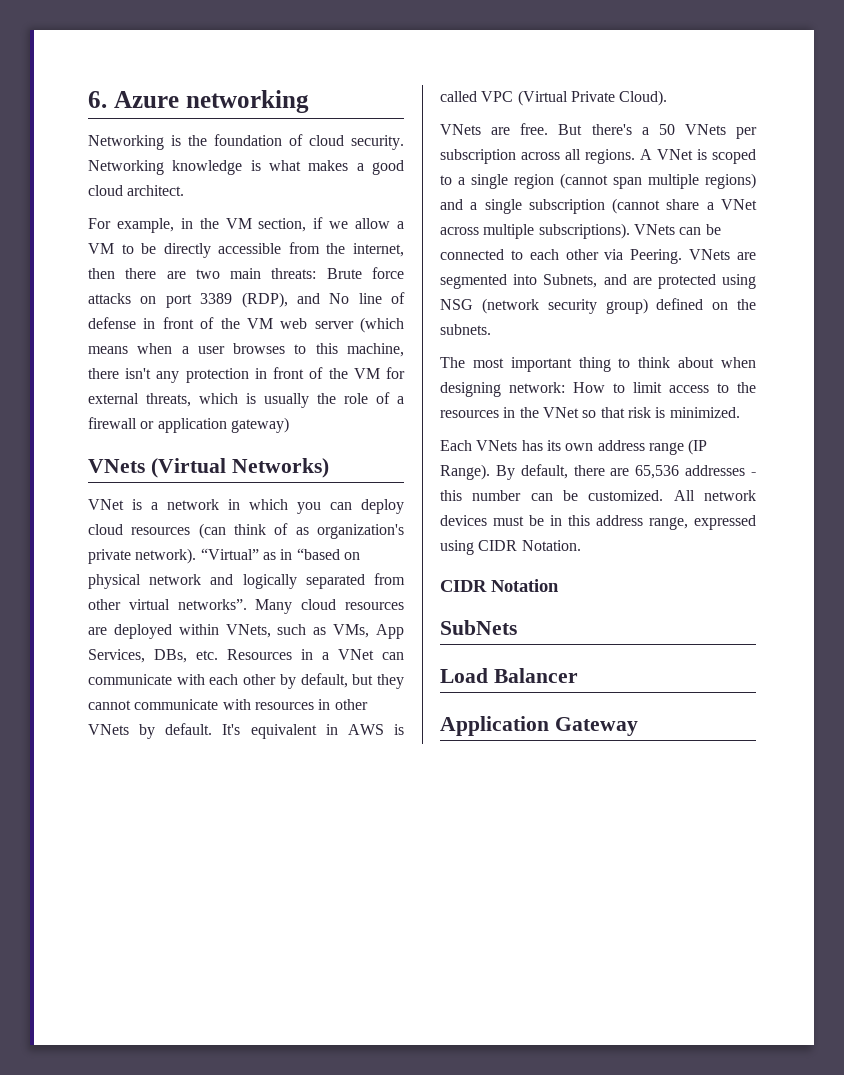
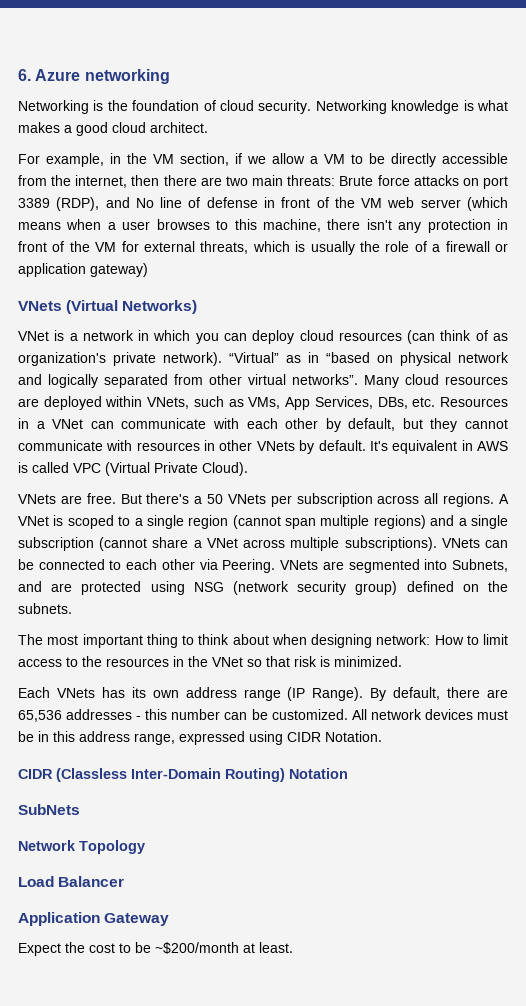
(487, 586) none -> [56,768,285,782] (Classless Inter-Domain Routing)
(517, 627) none -> [18,840,145,854] // Network Topology
(638, 726) none -> [18,942,293,956] // Expect the cost to be ~$200/month at least.

